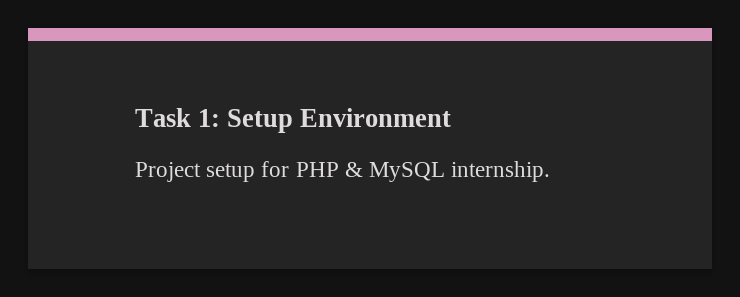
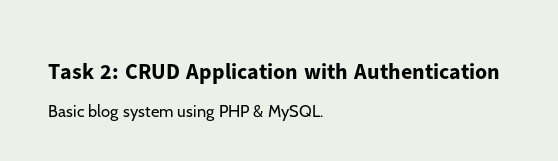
[198,108,452,133] [135,161,551,182] 1: Setup Environment // Project setup for PHP & MySQL internship. -> [99,63,500,84] [48,104,323,121] 2: CRUD Application with Authentication // Basic blog system using PHP & MySQL.

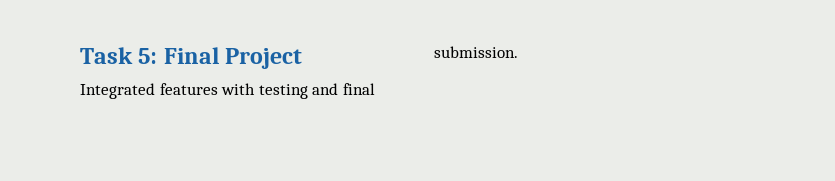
[99,63,500,84] [48,104,323,121] 2: CRUD Application with Authentication // Basic blog system using PHP & MySQL. -> [138,47,303,69] [80,83,375,99] [434,46,518,58] 5: Final Project // Integrated features with testing and final submission.

